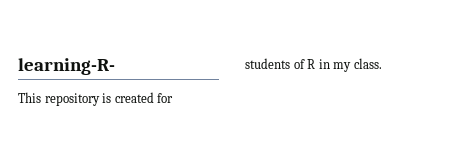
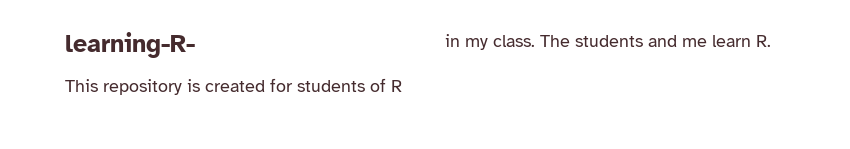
(382, 63) none -> [540,35,771,47] The students and me learn R.

